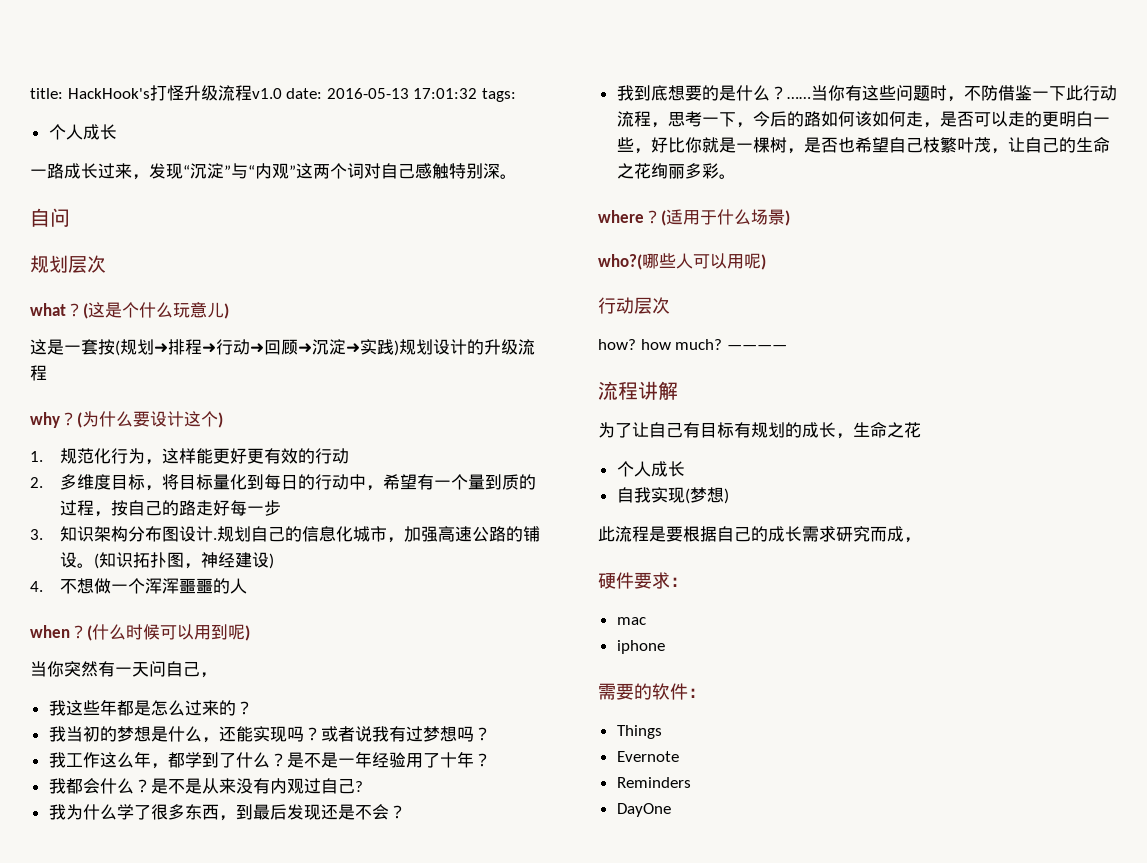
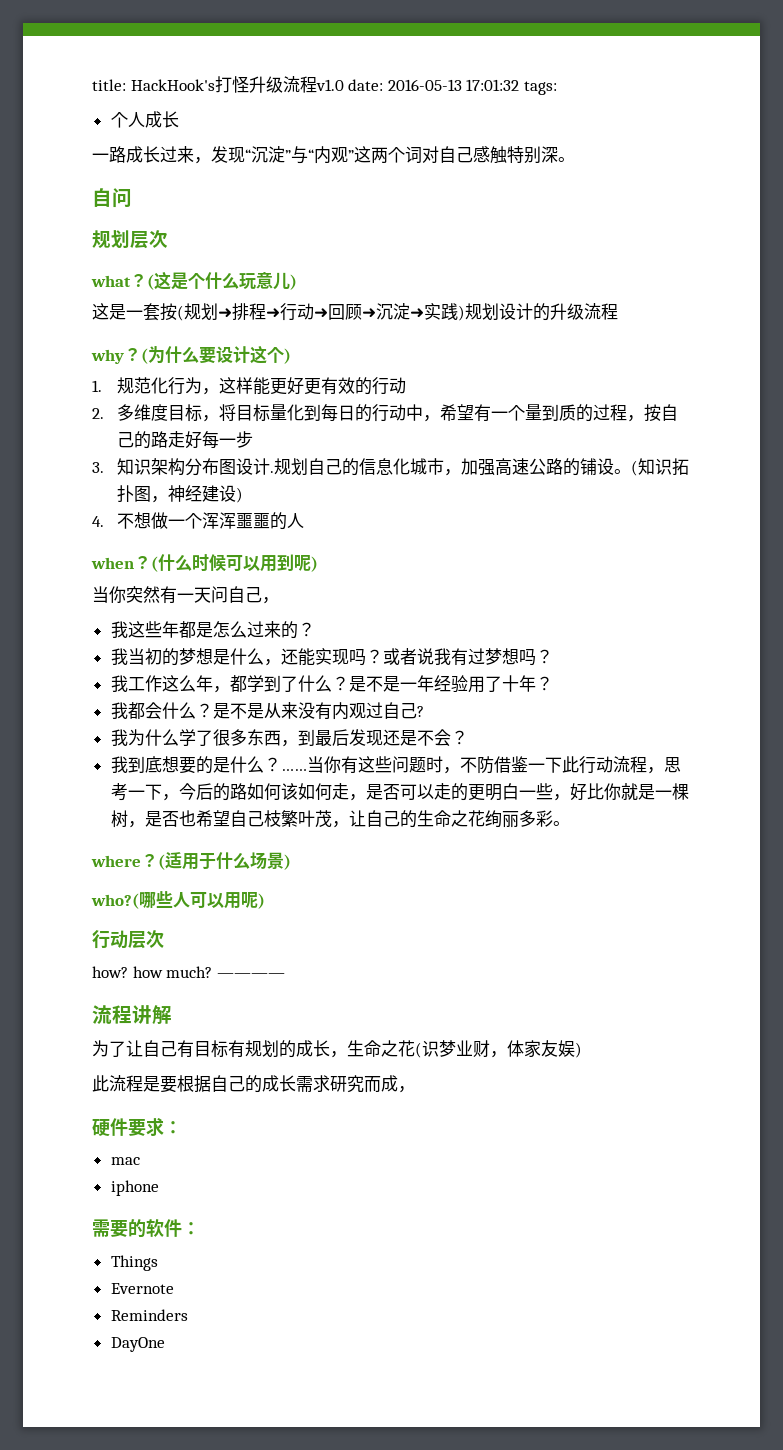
[616,461,685,477] [616,487,724,504] // 个人成长 // 自我实现(梦想 -> [415,1040,575,1058] (识梦业财，体家友娱

